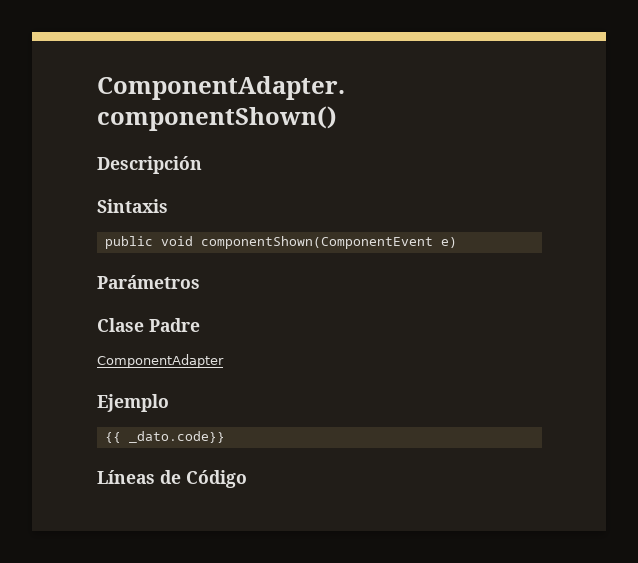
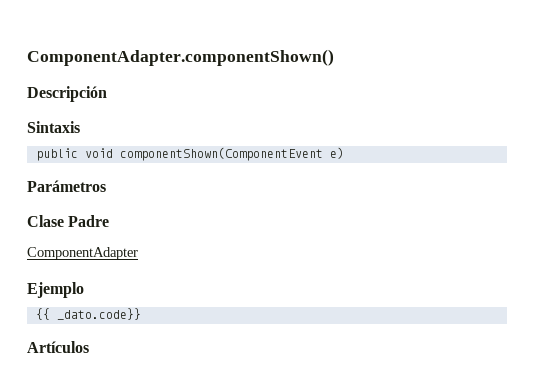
[97,470,247,488] Líneas de Código -> [27,341,89,353] Artículos

